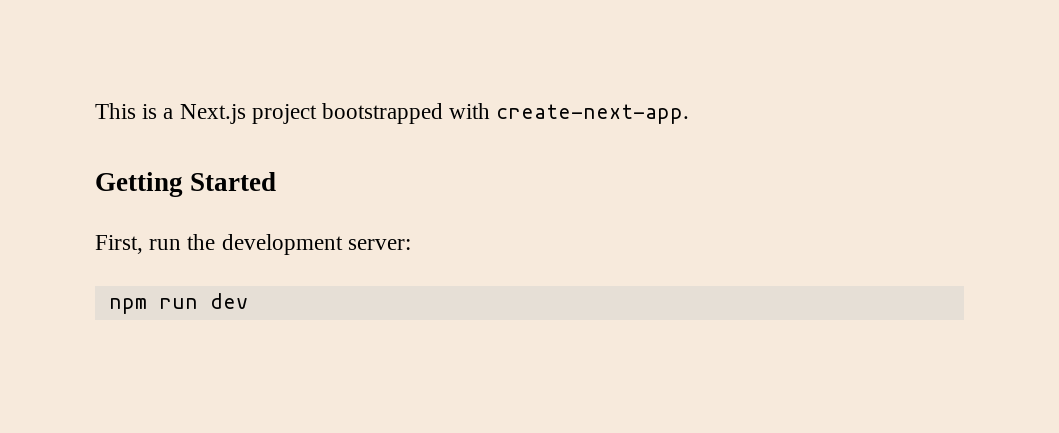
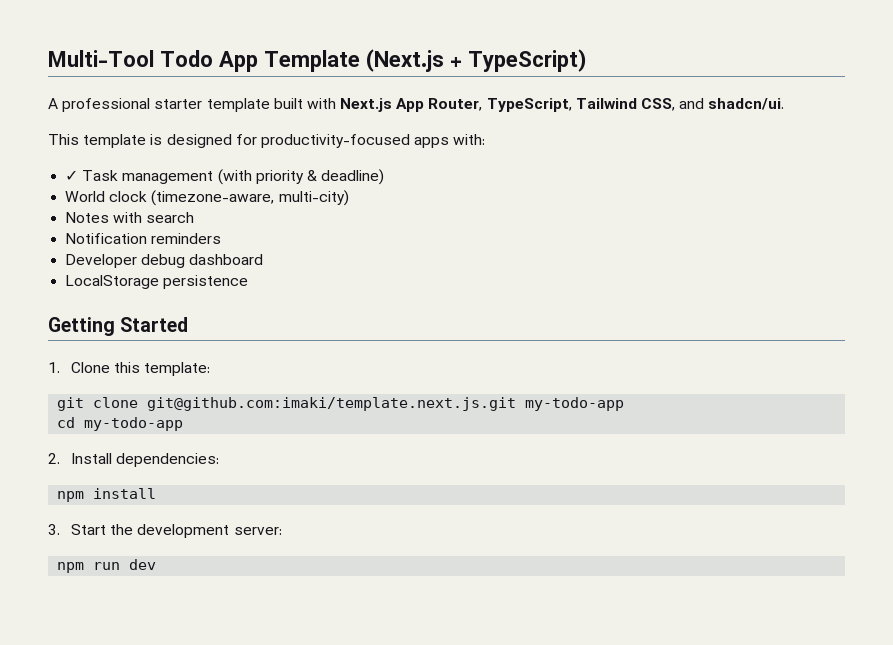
[95,103,690,124] [95,172,277,197] [95,235,182,254] This is a Next.js project bootstrapped with create-next-app. // Getting Started // First, run -> [48,49,587,72] [48,98,785,112] [48,134,486,148] [65,169,385,185] [65,190,349,206] [65,212,195,223] [65,233,222,244] [65,254,264,268] [65,275,249,289] [48,317,189,336] [48,362,211,376] [57,397,625,411] [57,417,184,431] [48,453,220,467] [57,488,157,502] [48,524,106,535] Multi-Tool Todo App Template (Next.js + TypeScript) // A professional starter template built with Next.js App Router, TypeScript, Tailwind CSS, and shadcn/ui. // This template is designed for productivity-focused apps with: // ✓ Task management (with priority & deadline) // World clock (timezone-aware, multi-city) // Notes with search // Notification reminders // Developer debug dashboard // LocalStorage persistence // Getting Started // 1. Clone this template: // git clone git@github.com:imaki/template.next.js.git my-todo-app // cd my-todo-app // 2. Install dependencies: // npm install // 3. Start

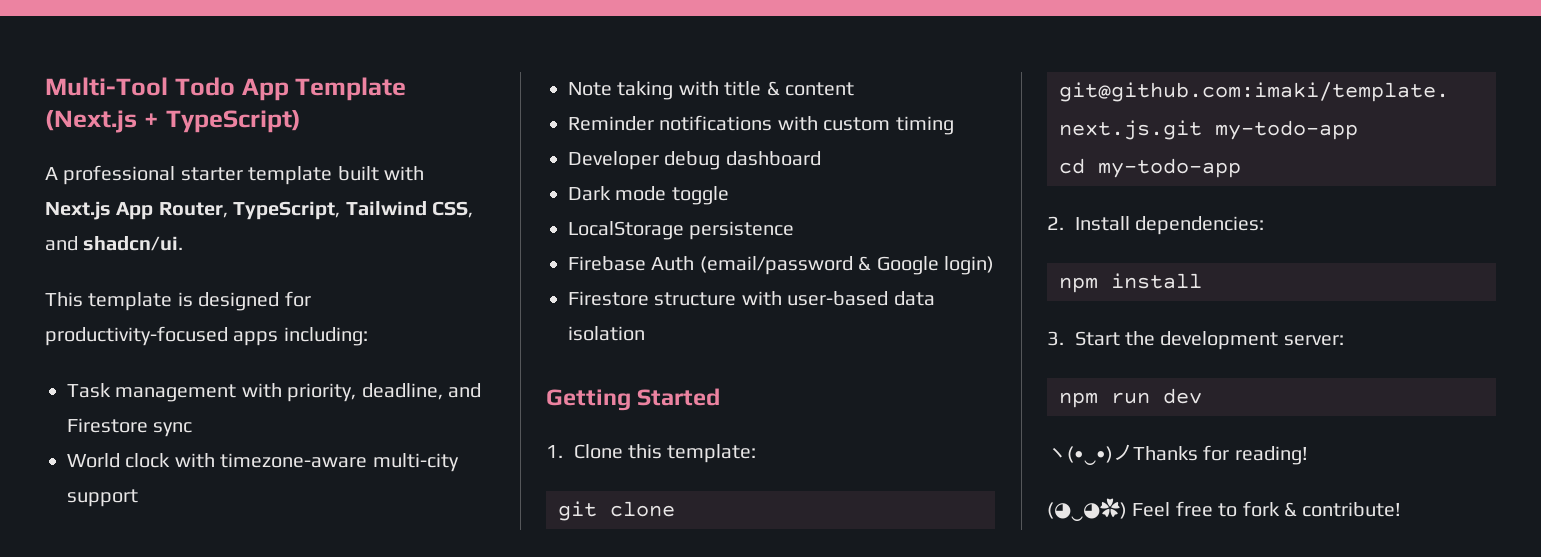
[453,134,486,145] [65,169,385,185] [65,190,349,206] [65,212,195,223] [65,233,222,244] with: // ✓ Task management (with priority & deadline) // World clock (timezone-aware, multi-city) // Notes with search // Notification reminders -> [283,327,368,346] [67,383,481,402] [67,418,193,437] [67,453,459,472] [67,489,138,507] [568,81,854,100] [568,115,954,135] including: // Task management with priority, deadline, and Firestore sync // World clock with timezone-aware multi-city support // Note taking with title & content // Reminder notifications with custom timing
(264, 259) none -> [568,186,729,205] // Dark mode toggle
(249, 282) none -> [568,256,994,275] [568,291,935,306] [568,326,645,341] // Firebase Auth (email/password & Google login) // Firestore structure with user-based data isolation
(157, 564) none -> [1047,444,1308,465] [1047,498,1402,521] // ヽ(•‿•)ノThanks for reading! // (◕‿◕✿) Feel free to fork & contribute!

